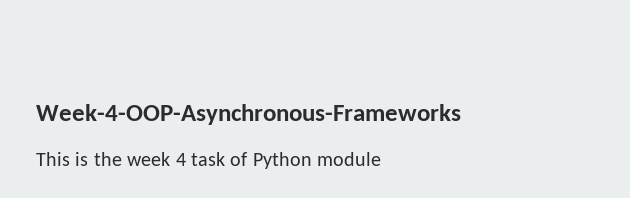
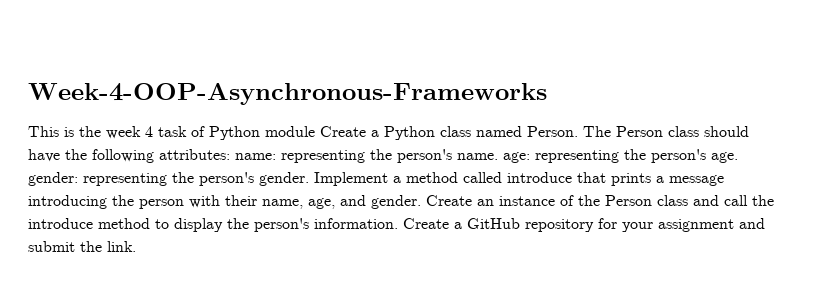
(382, 159) none -> [320,126,749,140] [28,149,738,163] [28,172,724,186] [28,195,774,209] [28,218,765,232] [28,241,136,252] Create a Python class named Person. The Person class should have the following attributes: name: representing the person's name. age: representing the person's age. gender: representing the person's gender. Implement a method called introduce that prints a message introducing the person with their name, age, and gender. Create an instance of the Person class and call the introduce method to display the person's information. Create a GitHub repository for your assignment and submit the link.

